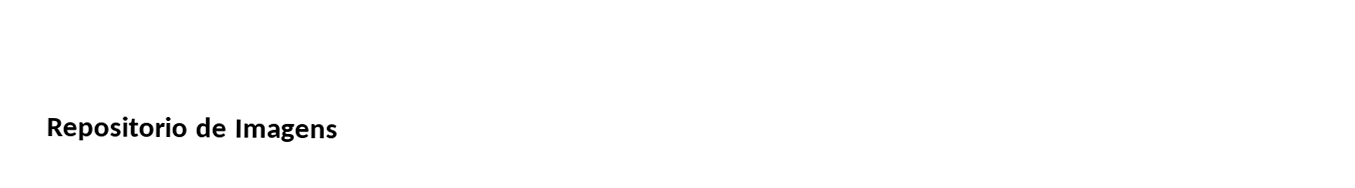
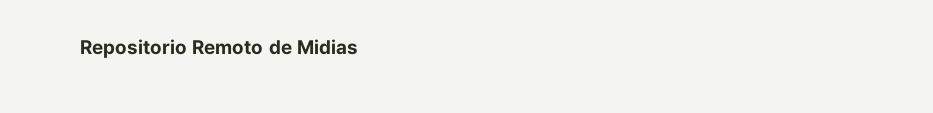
[194,117,338,143] de Imagens -> [192,39,358,55] Remoto de Midias

